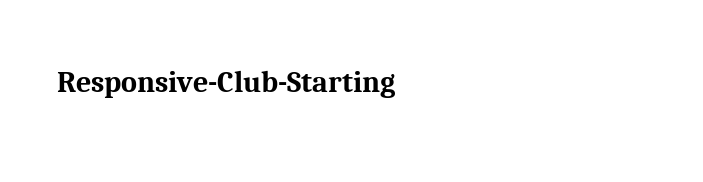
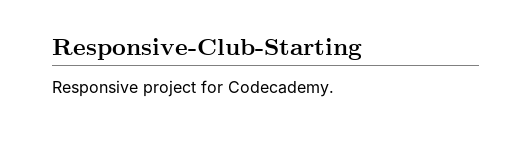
(395, 84) none -> [52,80,334,97] // Responsive project for Codecademy.

